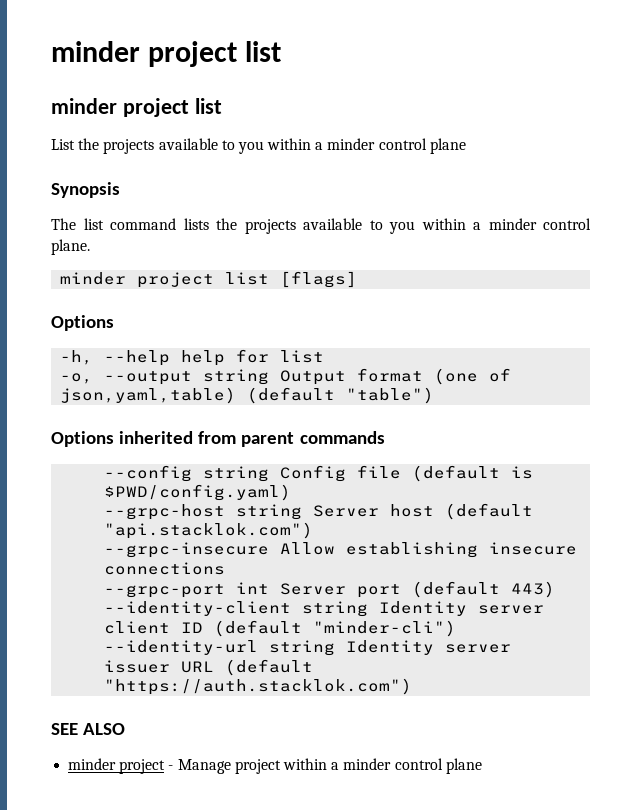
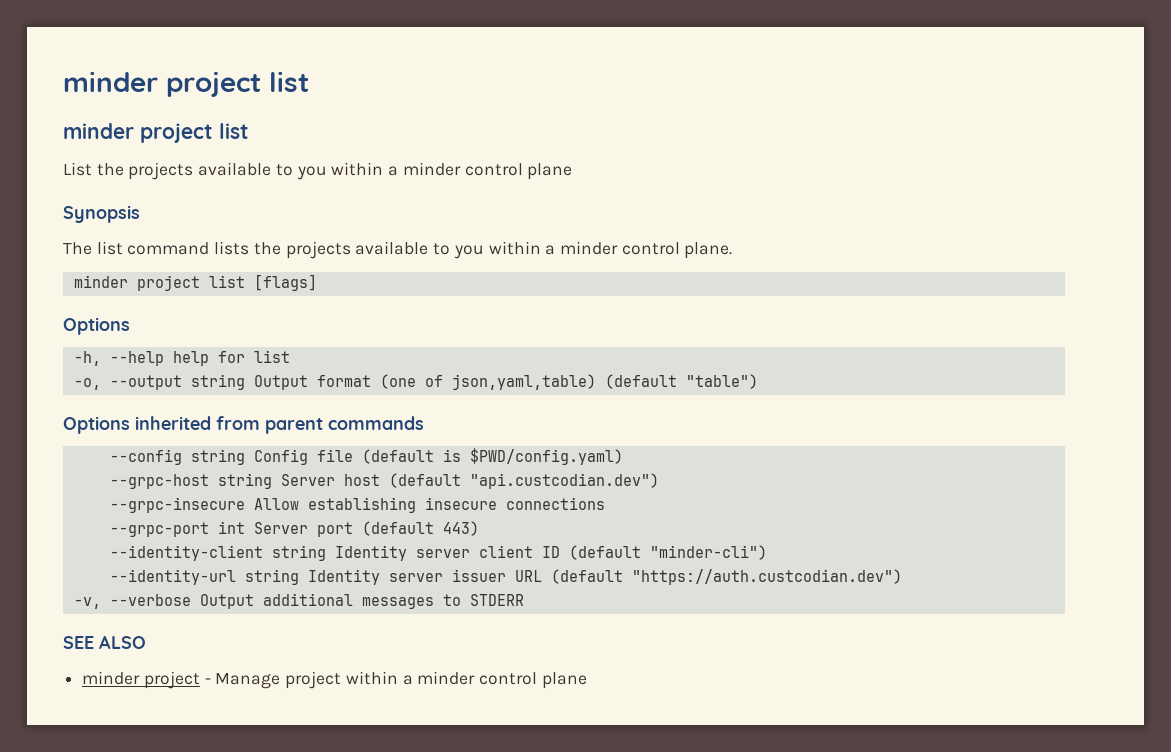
[104,522,314,539] "api.stacklok.com") -> [469,473,659,489] "api.custcodian.dev")
[104,678,413,695] "https://auth.stacklok.com") -> [631,569,902,585] [73,593,524,609] "https://auth.custcodian.dev") // -v, --verbose Output additional messages to STDERR

